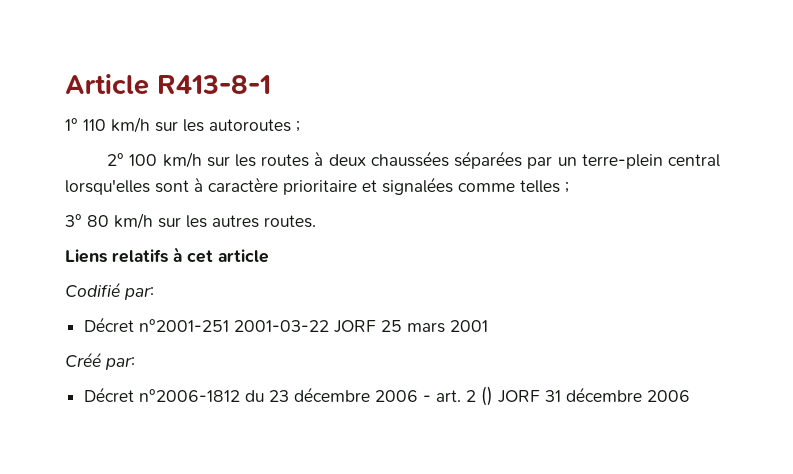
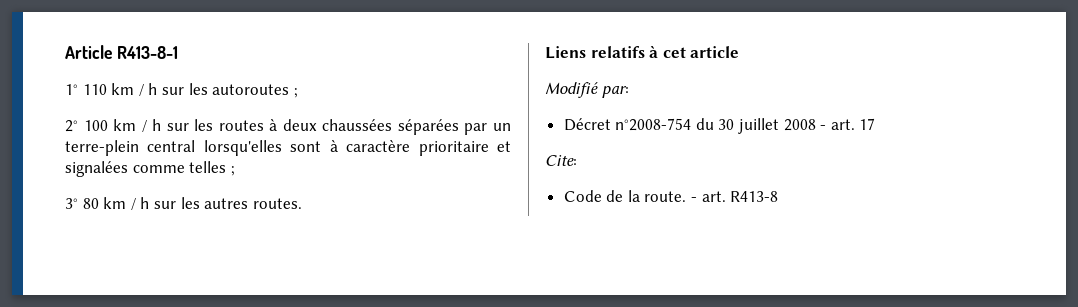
[111,117,150,133] km/h -> [111,83,158,96] km / h
[162,152,202,168] km/h -> [113,119,162,132] km / h
[114,213,153,229] km/h -> [103,197,150,210] km / h
[65,282,154,300] [84,317,489,333] [65,352,135,370] [84,386,691,406] Codifié par: // Décret n°2001-251 2001-03-22 JORF 25 mars 2001 // Créé par: // Décret n°2006-1812 du 23 décembre 2006 - art. 2 () JORF 31 décembre 2006 -> [545,82,629,98] [563,118,876,134] [545,155,577,166] [563,190,779,202] Modifié par: // Décret n°2008-754 du 30 juillet 2008 - art. 17 // Cite: // Code de la route. - art. R413-8

